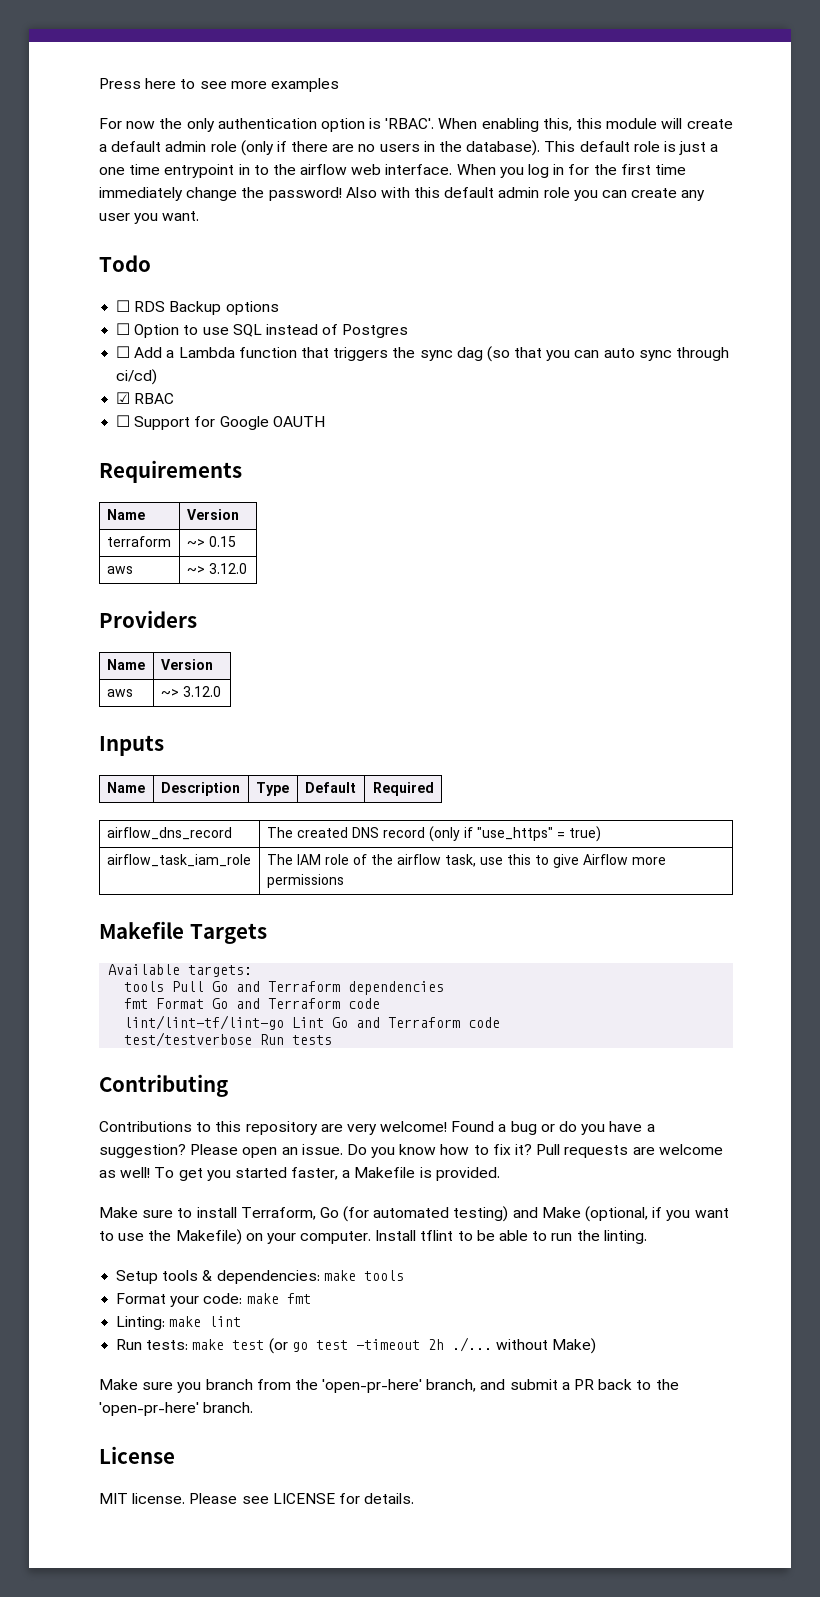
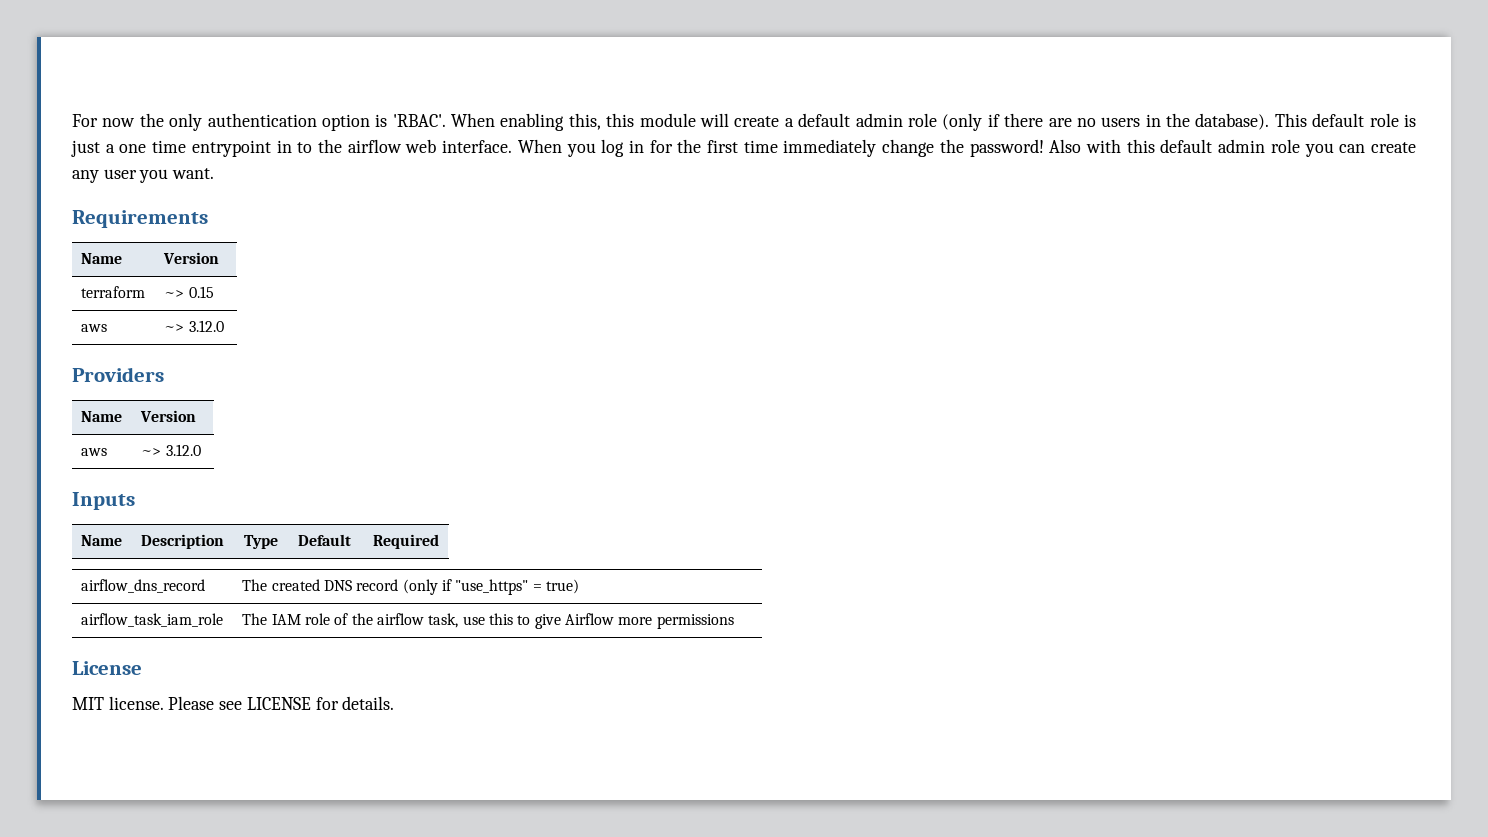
[99,78,339,92] Press here to see more examples // -> (72, 120) none
[99,255,151,272] [116,300,279,315] [116,323,409,338] [116,346,730,362] [116,369,158,385] [116,392,175,404] [116,415,325,430] // Todo // ☐ RDS Backup options // ☐ Option to use SQL instead of Postgres // ☐ Add a Lambda function that triggers the sync dag (so that you can auto sync through ci/cd) // ☑ RBAC // ☐ Support for Google OAUTH -> (215, 173) none
[99,921,267,944] [108,964,253,977] [124,981,445,995] [124,998,381,1009] [124,1015,501,1030] [124,1032,333,1047] [99,1074,228,1097] [99,1121,655,1135] [99,1144,723,1158] [99,1167,500,1181] [99,1206,729,1222] [99,1229,647,1245] [116,1270,404,1284] [116,1293,311,1307] [116,1316,242,1330] [116,1337,597,1354] [99,1379,679,1393] [99,1402,254,1416] // Makefile Targets // Available targets: // tools Pull Go and Terraform dependencies // fmt Format Go and Terraform code // lint/lint-tf/lint-go Lint Go and Terraform code // test/testverbose Run tests // Contributing // Contributions to this repository are very welcome! Found a bug or do you have a suggestion? Please open an issue. Do you know how to fix it? Pull requests are welcome as well! To get you started faster, a Makefile is provided. // Make sure to install Terraform, Go (for automated testing) and Make (optional, if you want to use the Makefile) on your computer. Install tflint to be able to run the linting. // Setup tools & dependencies: make tools // Format your code: make fmt // Linting: make lint // Run tests: make test (or go test -timeout 2h ./... without Make) // Make sure you branch from the 'open-pr-here' branch, and submit a PR back to the 'open-pr-here' branch. -> (734, 621) none

